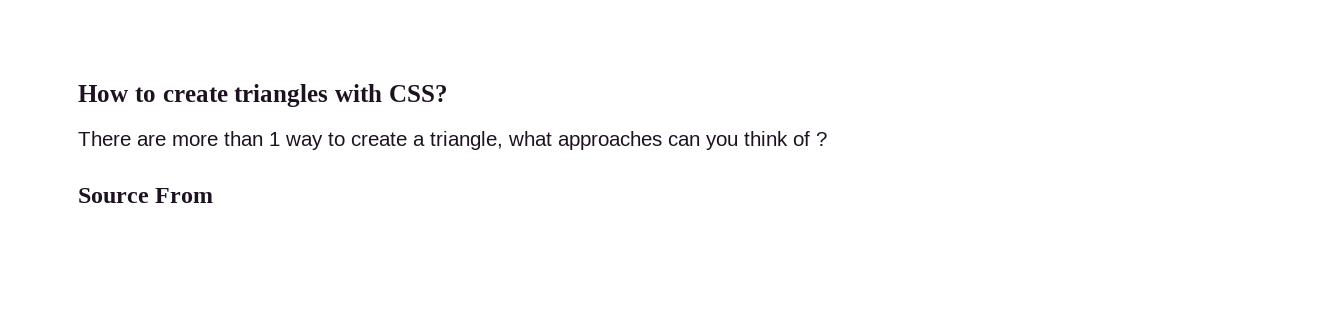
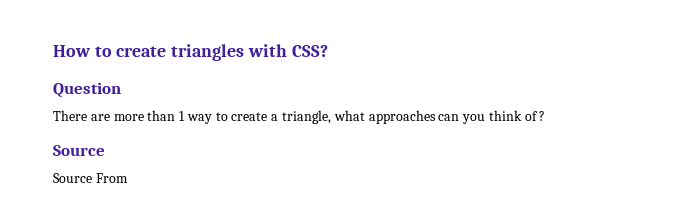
(448, 93) none -> [53,82,121,98] // Question
(149, 195) none -> [53,173,92,183] // Source

